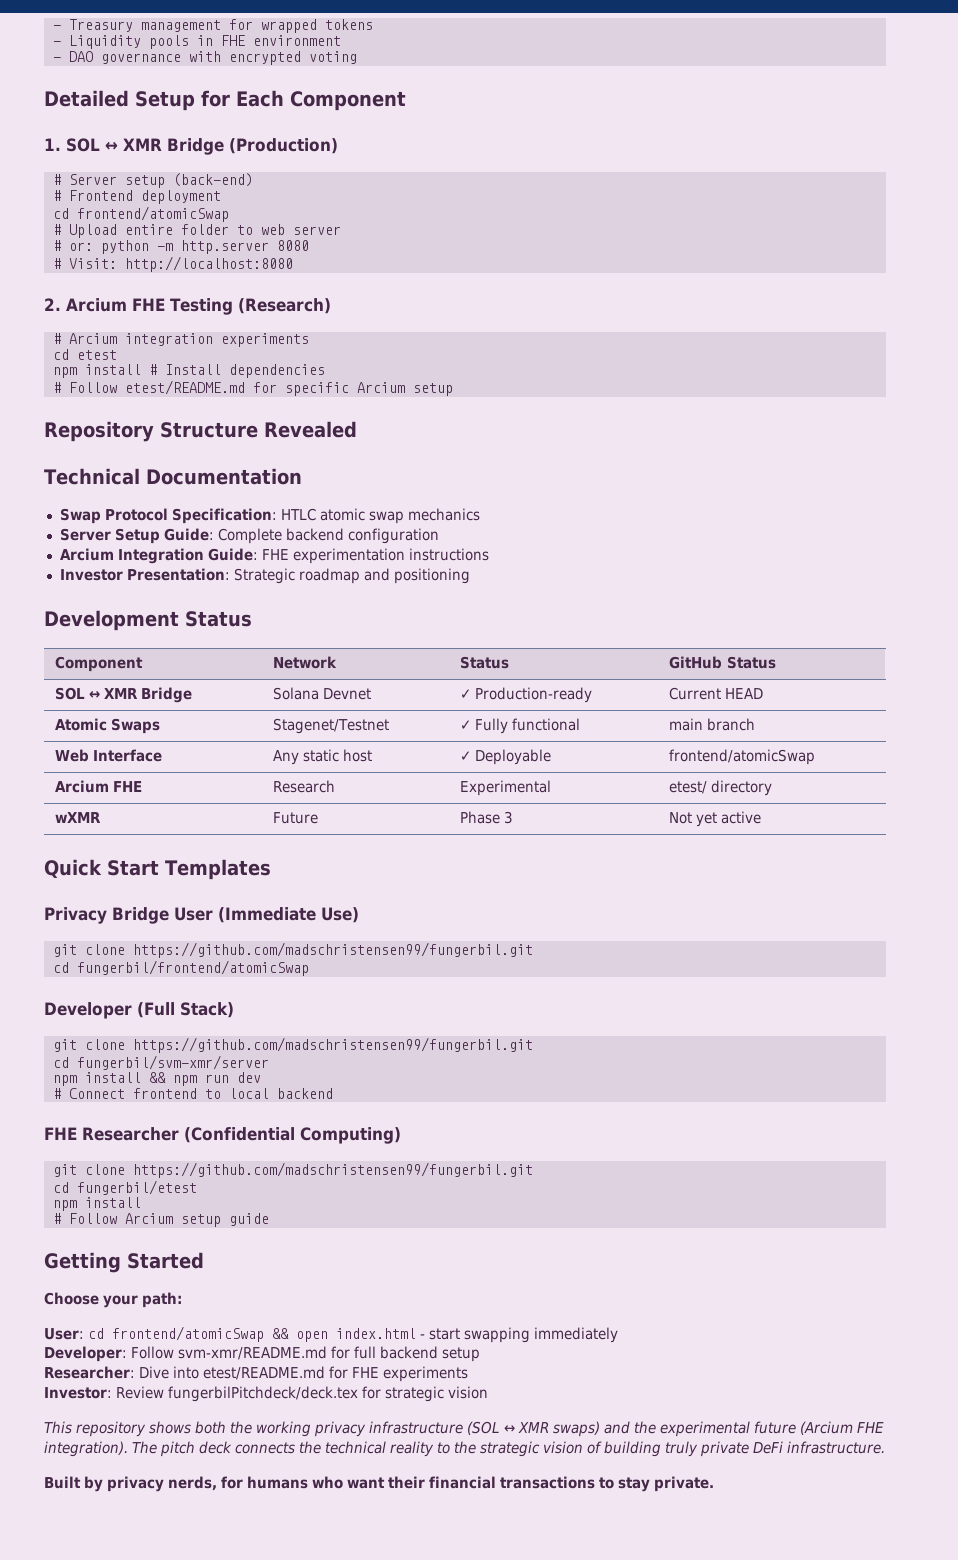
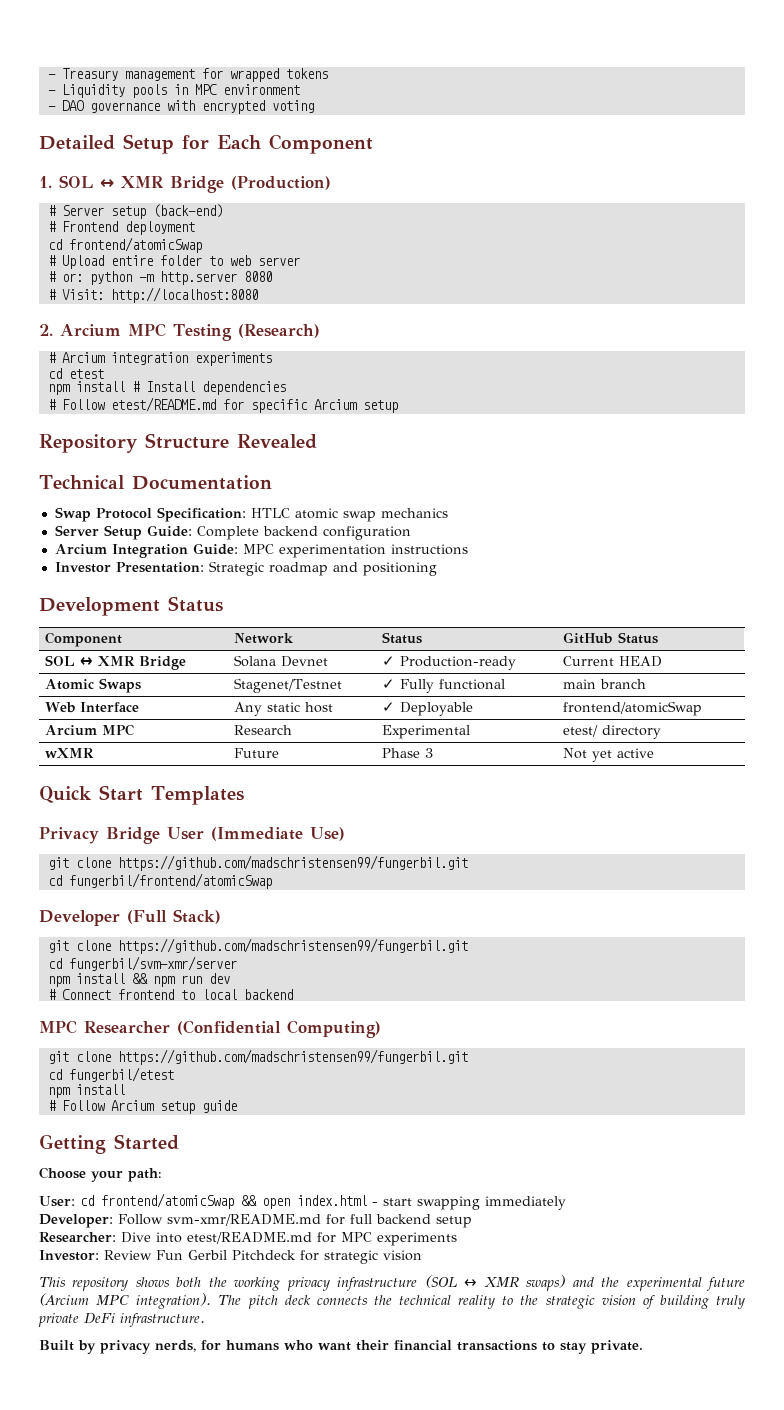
[220,35,245,46] FHE -> [194,84,217,95] MPC
[132,298,165,311] FHE -> [128,323,166,337] MPC
[261,549,289,560] FHE -> [242,544,274,554] MPC
[112,781,142,792] FHE -> [102,724,135,736] MPC
[44,1127,77,1140] FHE -> [39,1020,77,1034] MPC
[352,1367,379,1378] FHE -> [341,1232,372,1242] MPC
[168,1386,358,1402] fungerbilPitchdeck/deck.tex -> [156,1250,296,1260] Fun Gerbil Pitchdeck
[857,1422,884,1433] FHE -> [96,1295,130,1305] MPC

